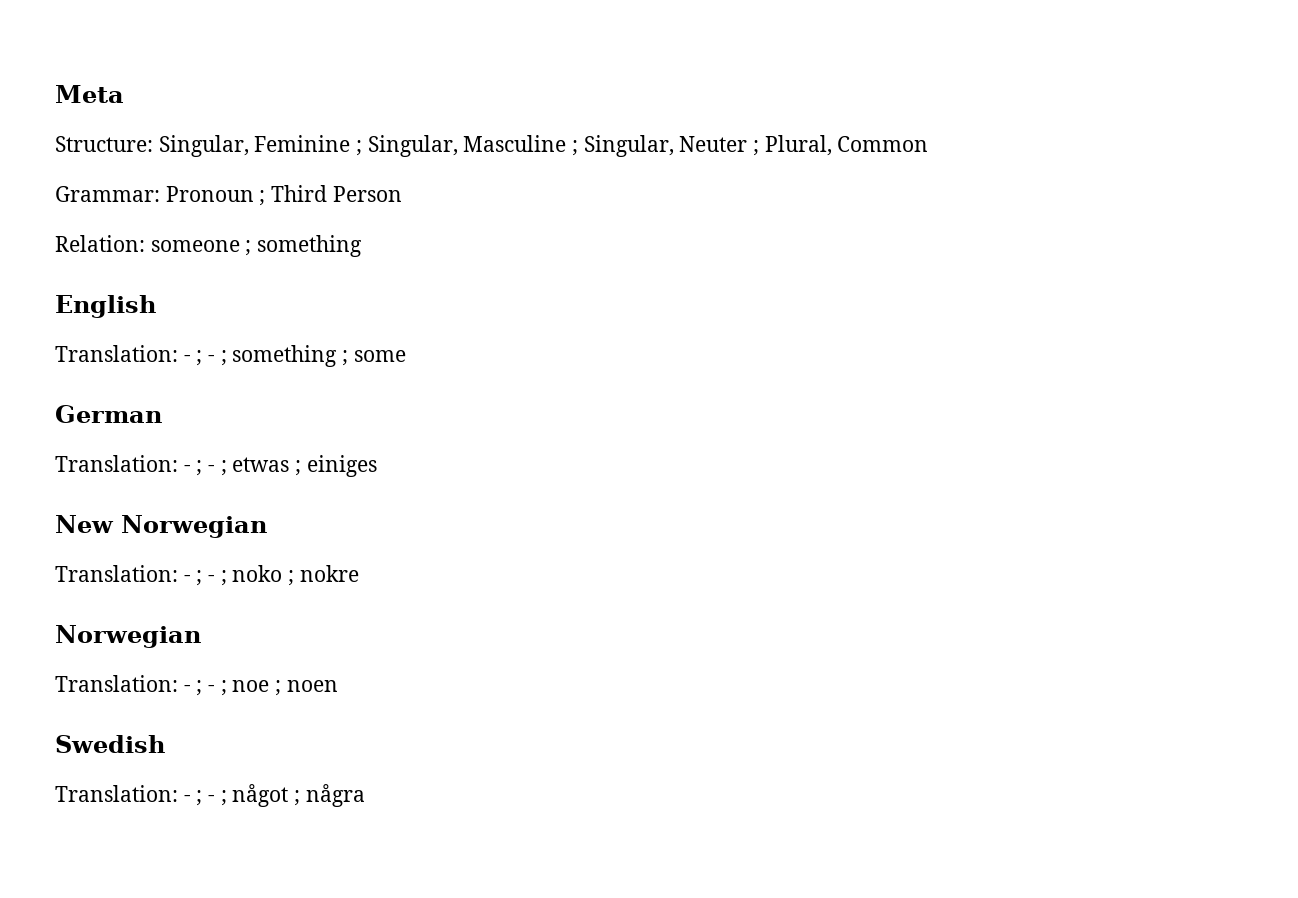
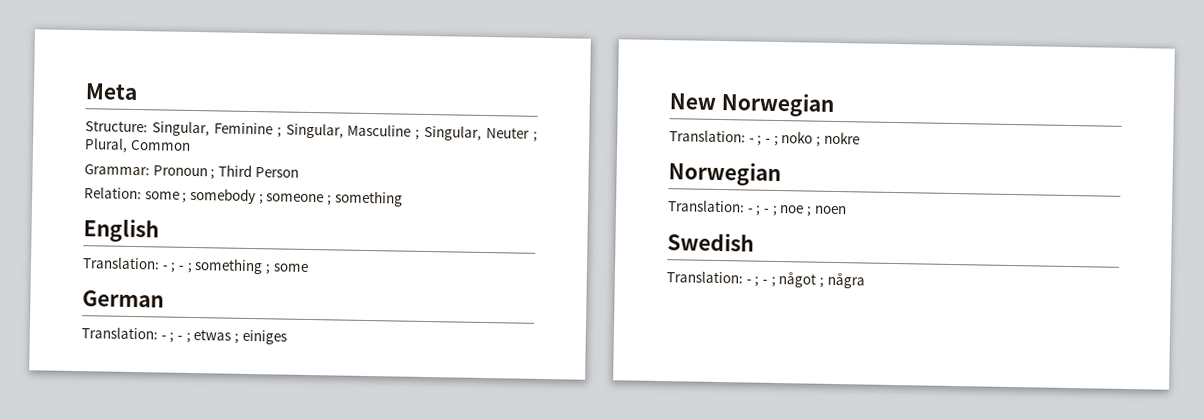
(145, 243) none -> [144,187,264,205] some ; somebody ;

